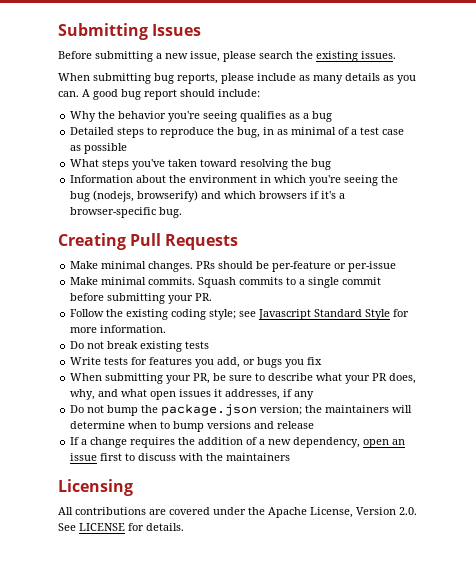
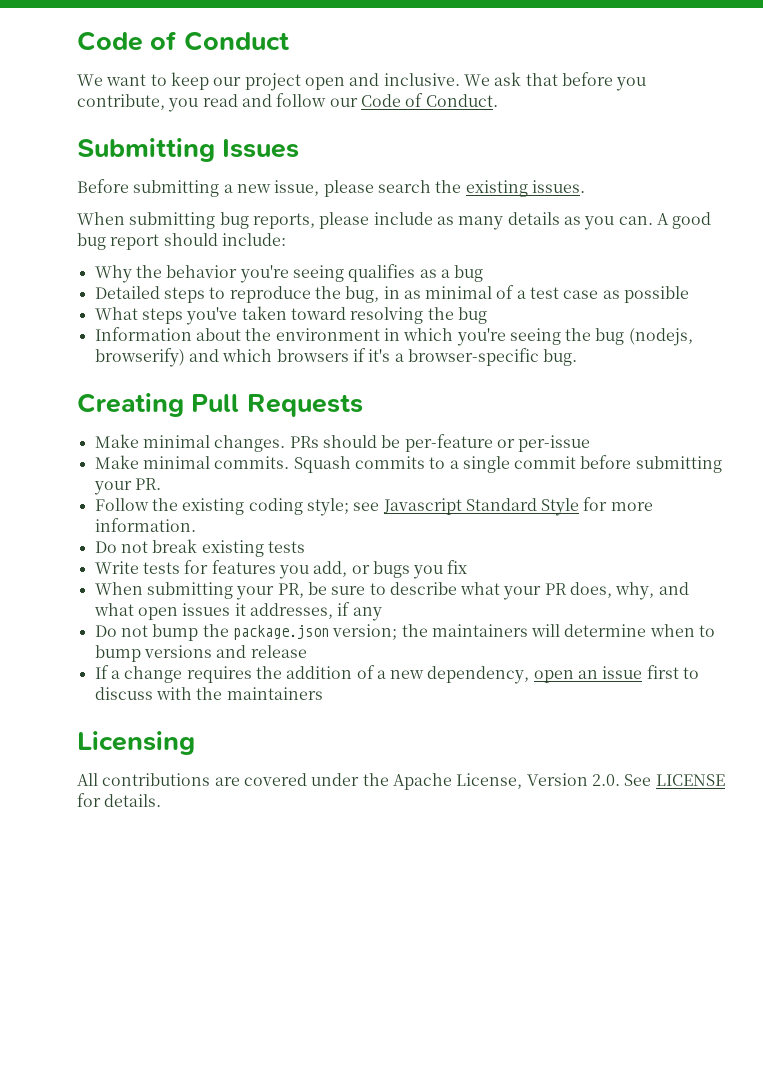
(58, 31) none -> [77,31,289,51] [77,72,647,91] [77,93,498,112] Code of Conduct // We want to keep our project open and inclusive. We ask that before you contribute, you read and follow our Code of Conduct. //

